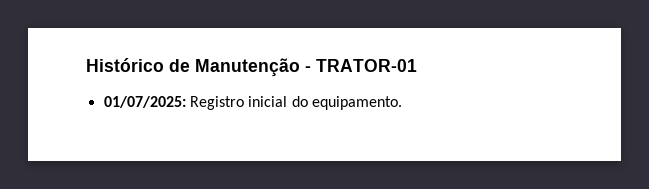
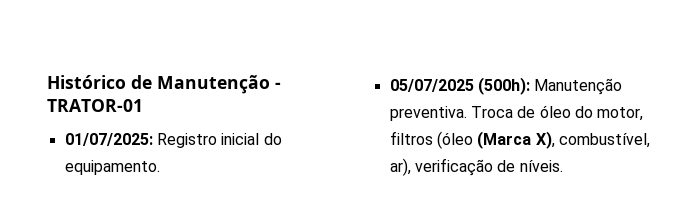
(402, 103) none -> [389,77,623,95] [389,105,644,121] [389,131,650,149] [389,158,563,176] // 05/07/2025 (500h): Manutenção preventiva. Troca de óleo do motor, filtros (óleo (Marca X), combustível, ar), verificação de níveis.

